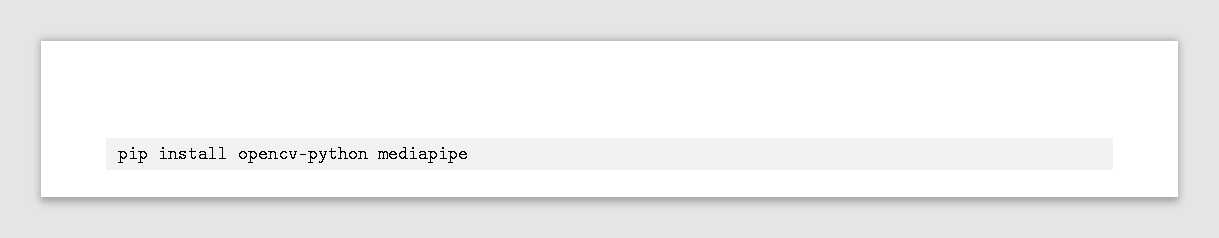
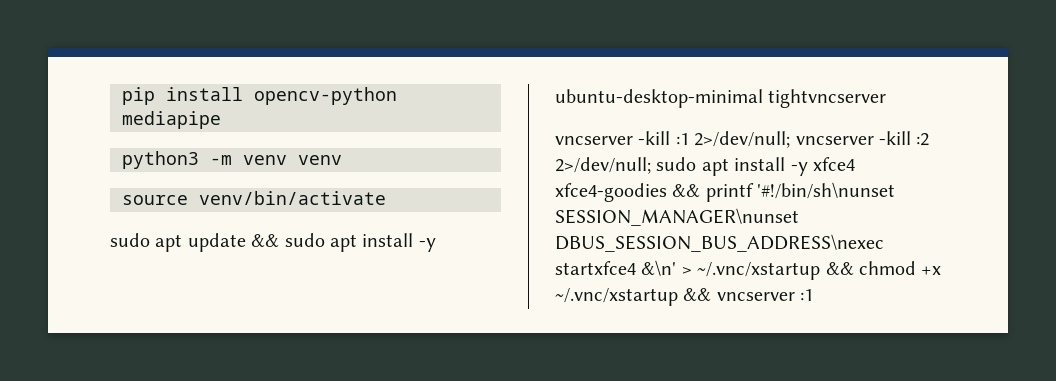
(468, 154) none -> [122,151,342,169] [122,191,386,205] [110,233,436,252] [555,89,887,108] [555,131,930,148] [555,157,855,176] [555,182,896,202] [555,208,799,226] [555,234,884,252] [555,260,942,280] [555,288,814,306] // python3 -m venv venv // source venv/bin/activate // sudo apt update && sudo apt install -y ubuntu-desktop-minimal tightvncserver // vncserver -kill :1 2>/dev/null; vncserver -kill :2 2>/dev/null; sudo apt install -y xfce4 xfce4-goodies && printf '#!/bin/sh\nunset SESSION_MANAGER\nunset DBUS_SESSION_BUS_ADDRESS\nexec startxfce4 &\n' > ~/.vnc/xstartup && chmod +x ~/.vnc/xstartup && vncserver :1

